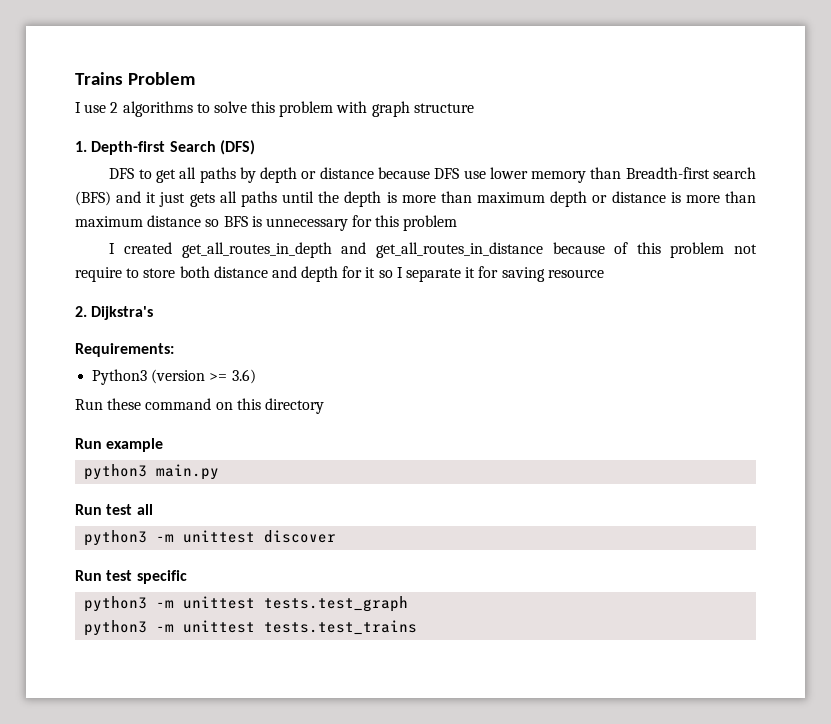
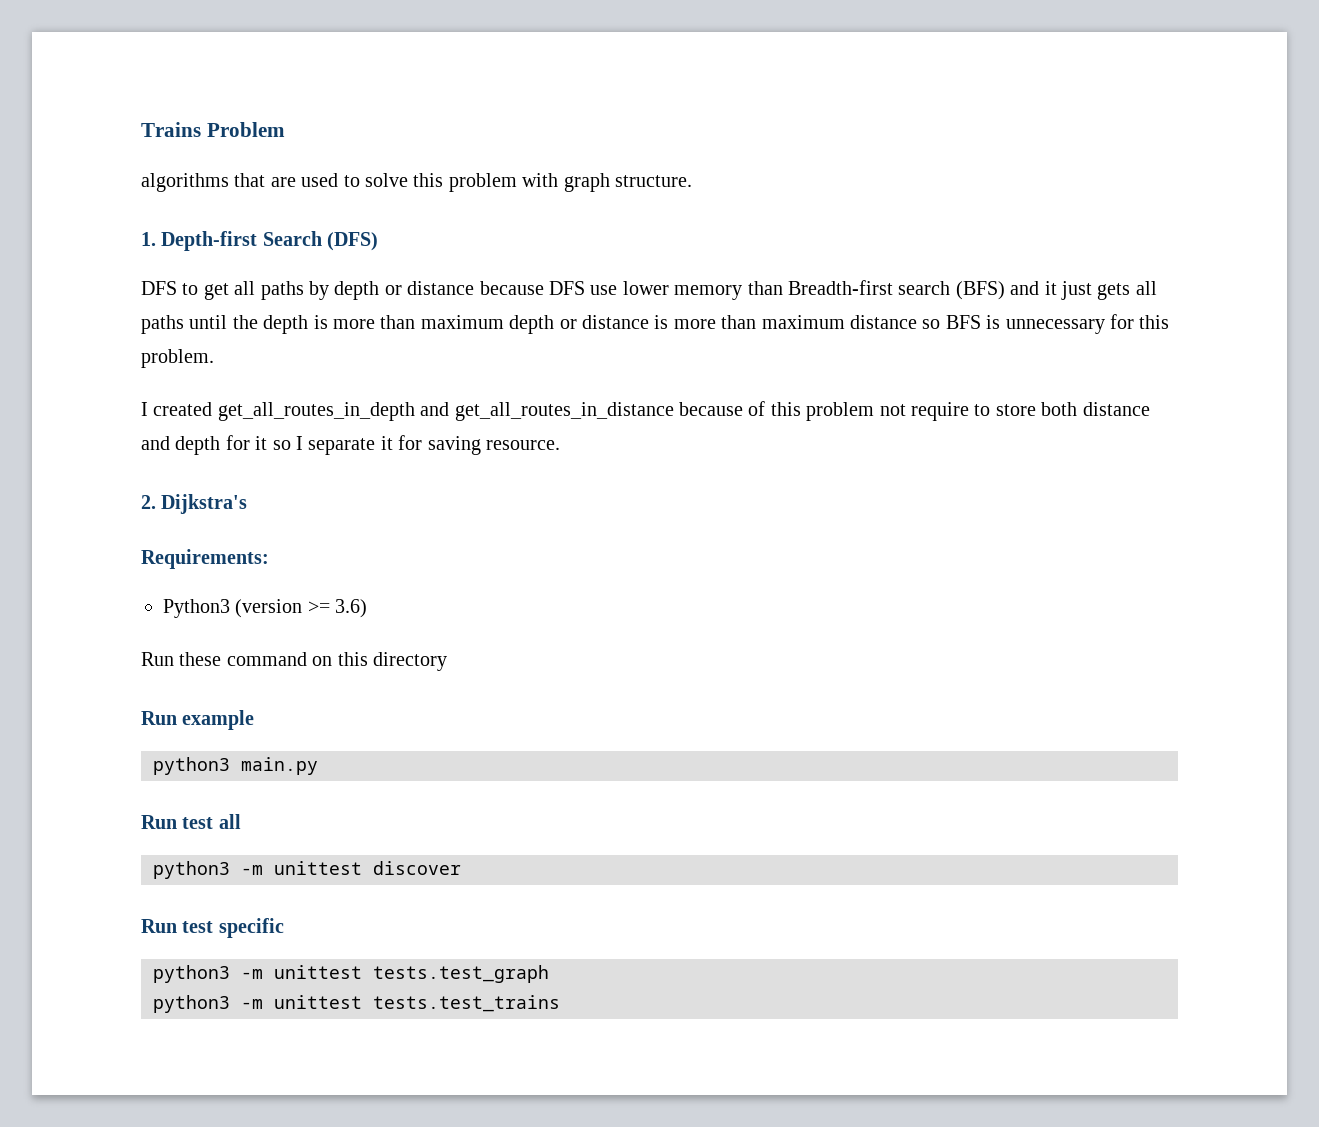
[75,101,193,117] I use 2 algorithms -> [141,173,339,192] algorithms that are used
[413,103,474,113] structure -> [614,175,692,187] structure.
[403,215,458,231] problem -> [141,349,214,368] problem.
[547,269,604,278] resource -> [486,440,560,450] resource.

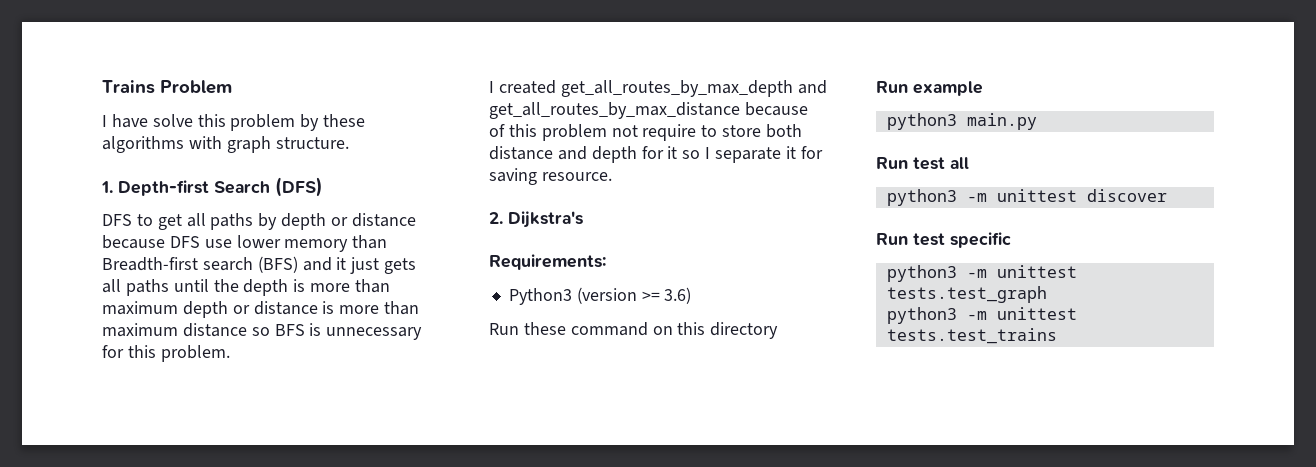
[141,173,517,192] algorithms that are used to solve this problem -> [102,114,366,131] [102,136,184,153] I have solve this problem by these algorithms
[217,402,674,421] get_all_routes_in_depth and get_all_routes_in_distance -> [560,80,827,97] [489,102,740,119] get_all_routes_by_max_depth and get_all_routes_by_max_distance

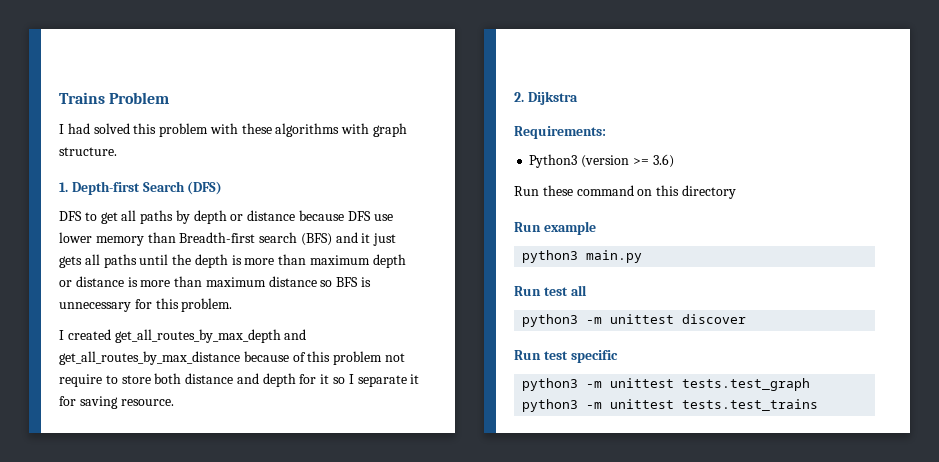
[111,114,320,131] have solve this problem by -> [67,123,238,137] had solved this problem with
[508,211,583,228] Dijkstra's -> [527,91,578,105] Dijkstra

